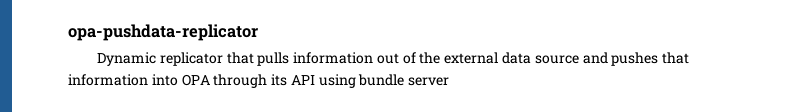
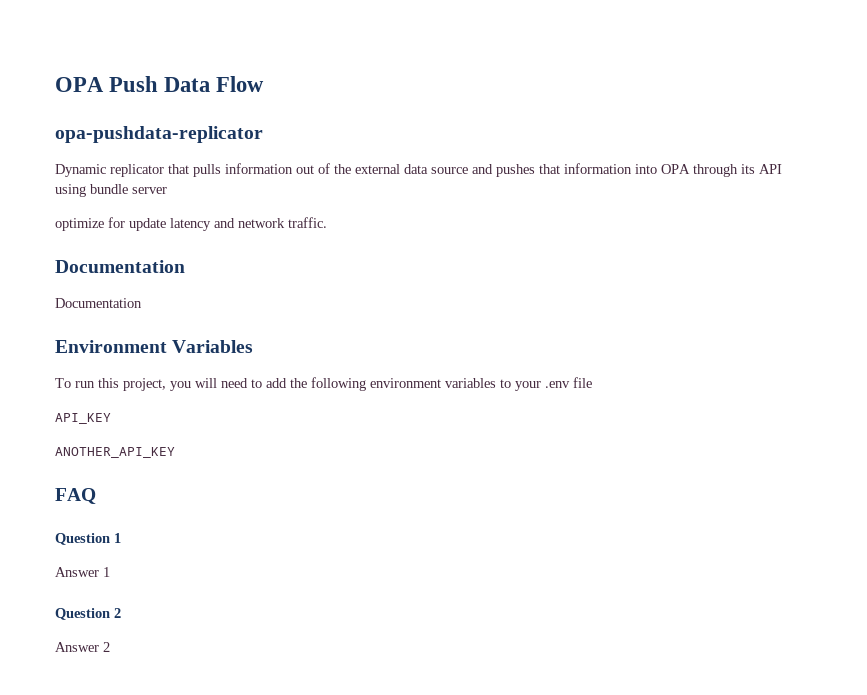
(68, 32) none -> [55,76,265,92] OPA Push Data Flow //
(450, 81) none -> [55,217,327,231] [55,260,185,273] [55,298,142,308] [55,340,254,353] [55,377,592,391] [55,413,111,424] [55,447,175,458] [55,488,96,504] [55,533,121,545] [55,567,110,577] [55,608,121,620] [55,642,110,652] // optimize for update latency and network traffic. // Documentation // Documentation // Environment Variables // To run this project, you will need to add the following environment variables to your .env file // API_KEY // ANOTHER_API_KEY // FAQ // Question 1 // Answer 1 // Question 2 // Answer 2

